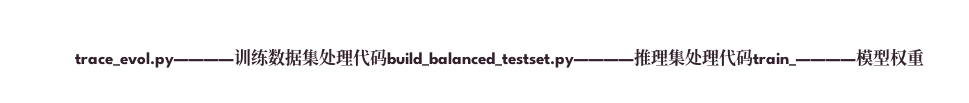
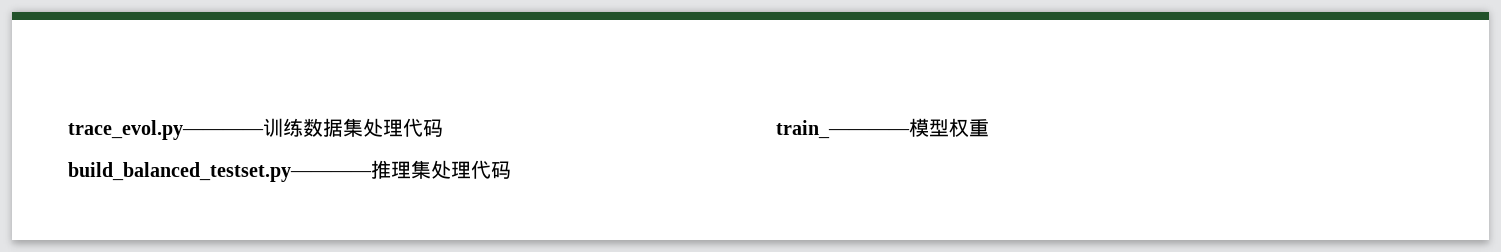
(387, 57) none -> (443, 128) //
(753, 57) none -> (511, 170) //

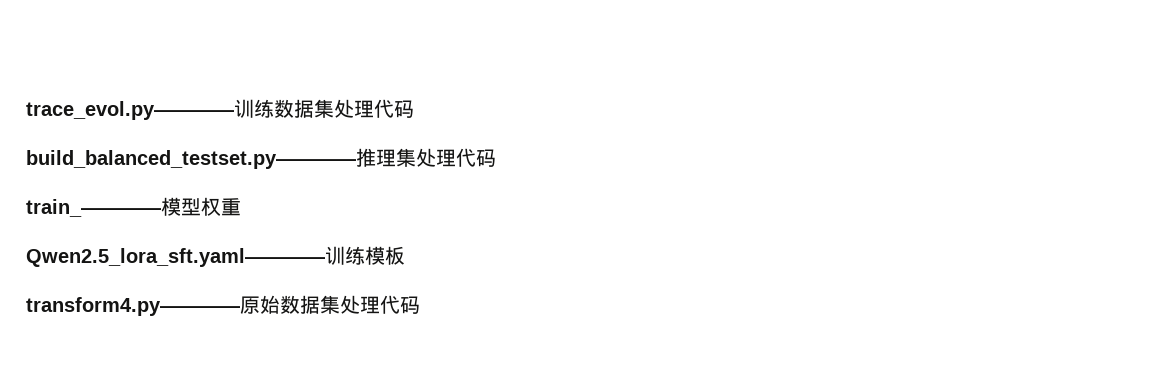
(989, 128) none -> [26,246,405,267] [26,295,420,316] // Qwen2.5_lora_sft.yaml————训练模板 // transform4.py————原始数据集处理代码

